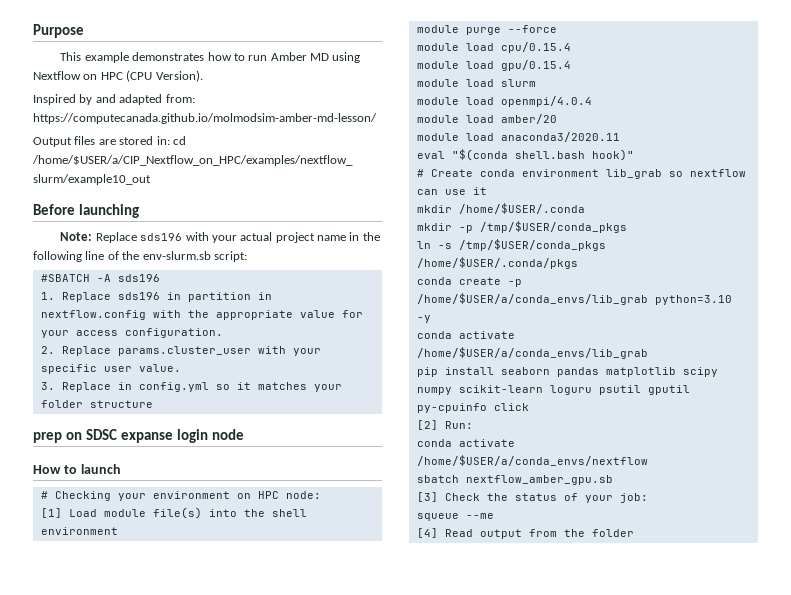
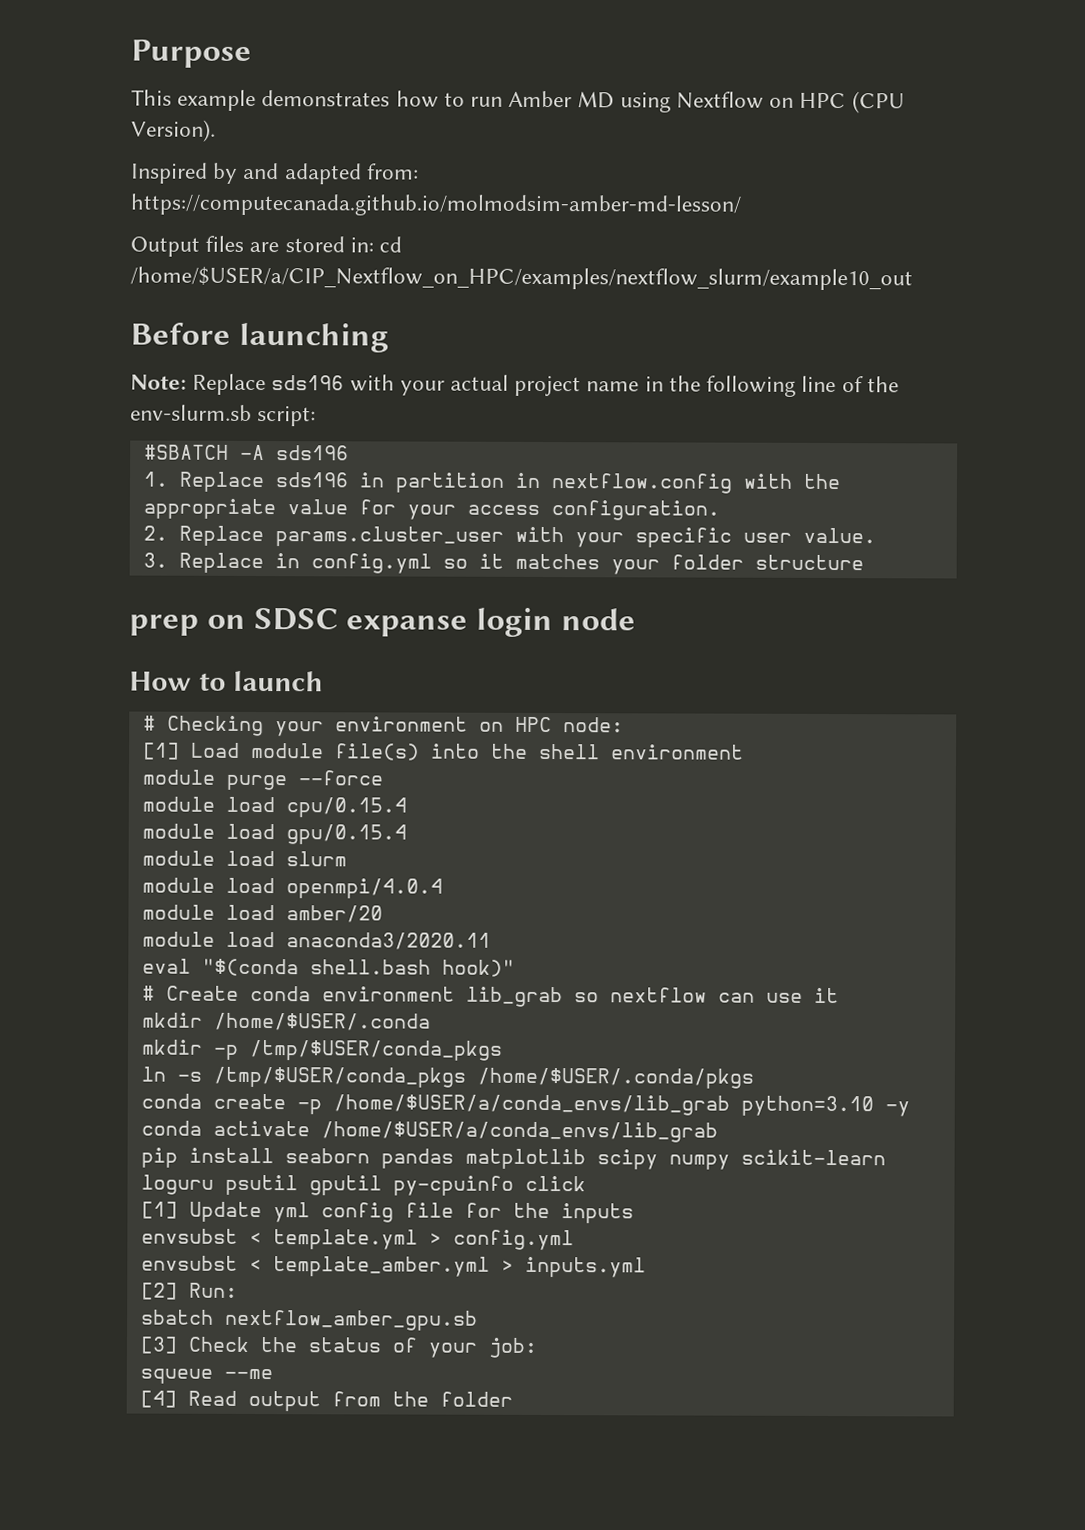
(529, 407) none -> [140,1201,634,1224] [140,1228,574,1251] [140,1255,646,1278] // [1] Update yml config file for the inputs // envsubst < template.yml > config.yml // envsubst < template_amber.yml > inputs.yml
[416,439,515,447] [416,455,648,466] // conda activate /home/$USER/a/conda_envs/nextflow -> (238, 1290) none

